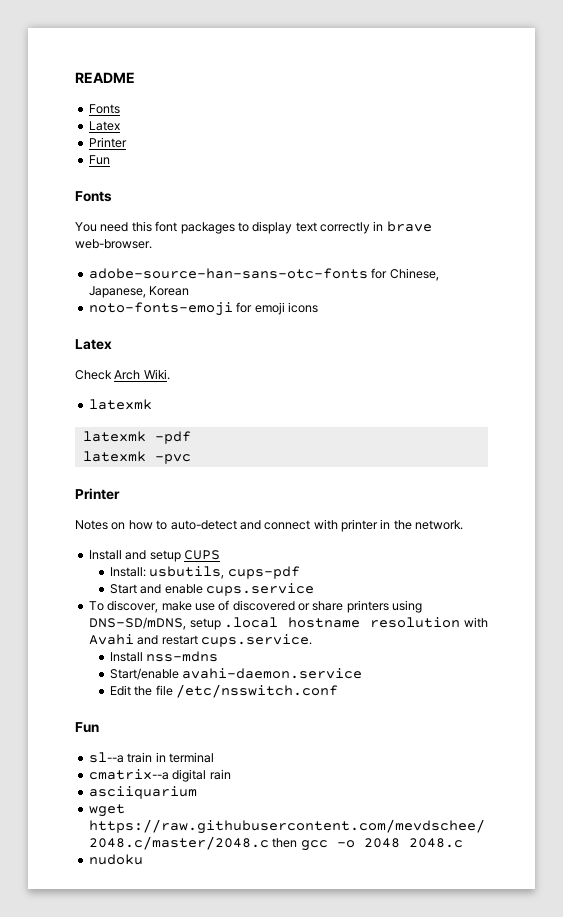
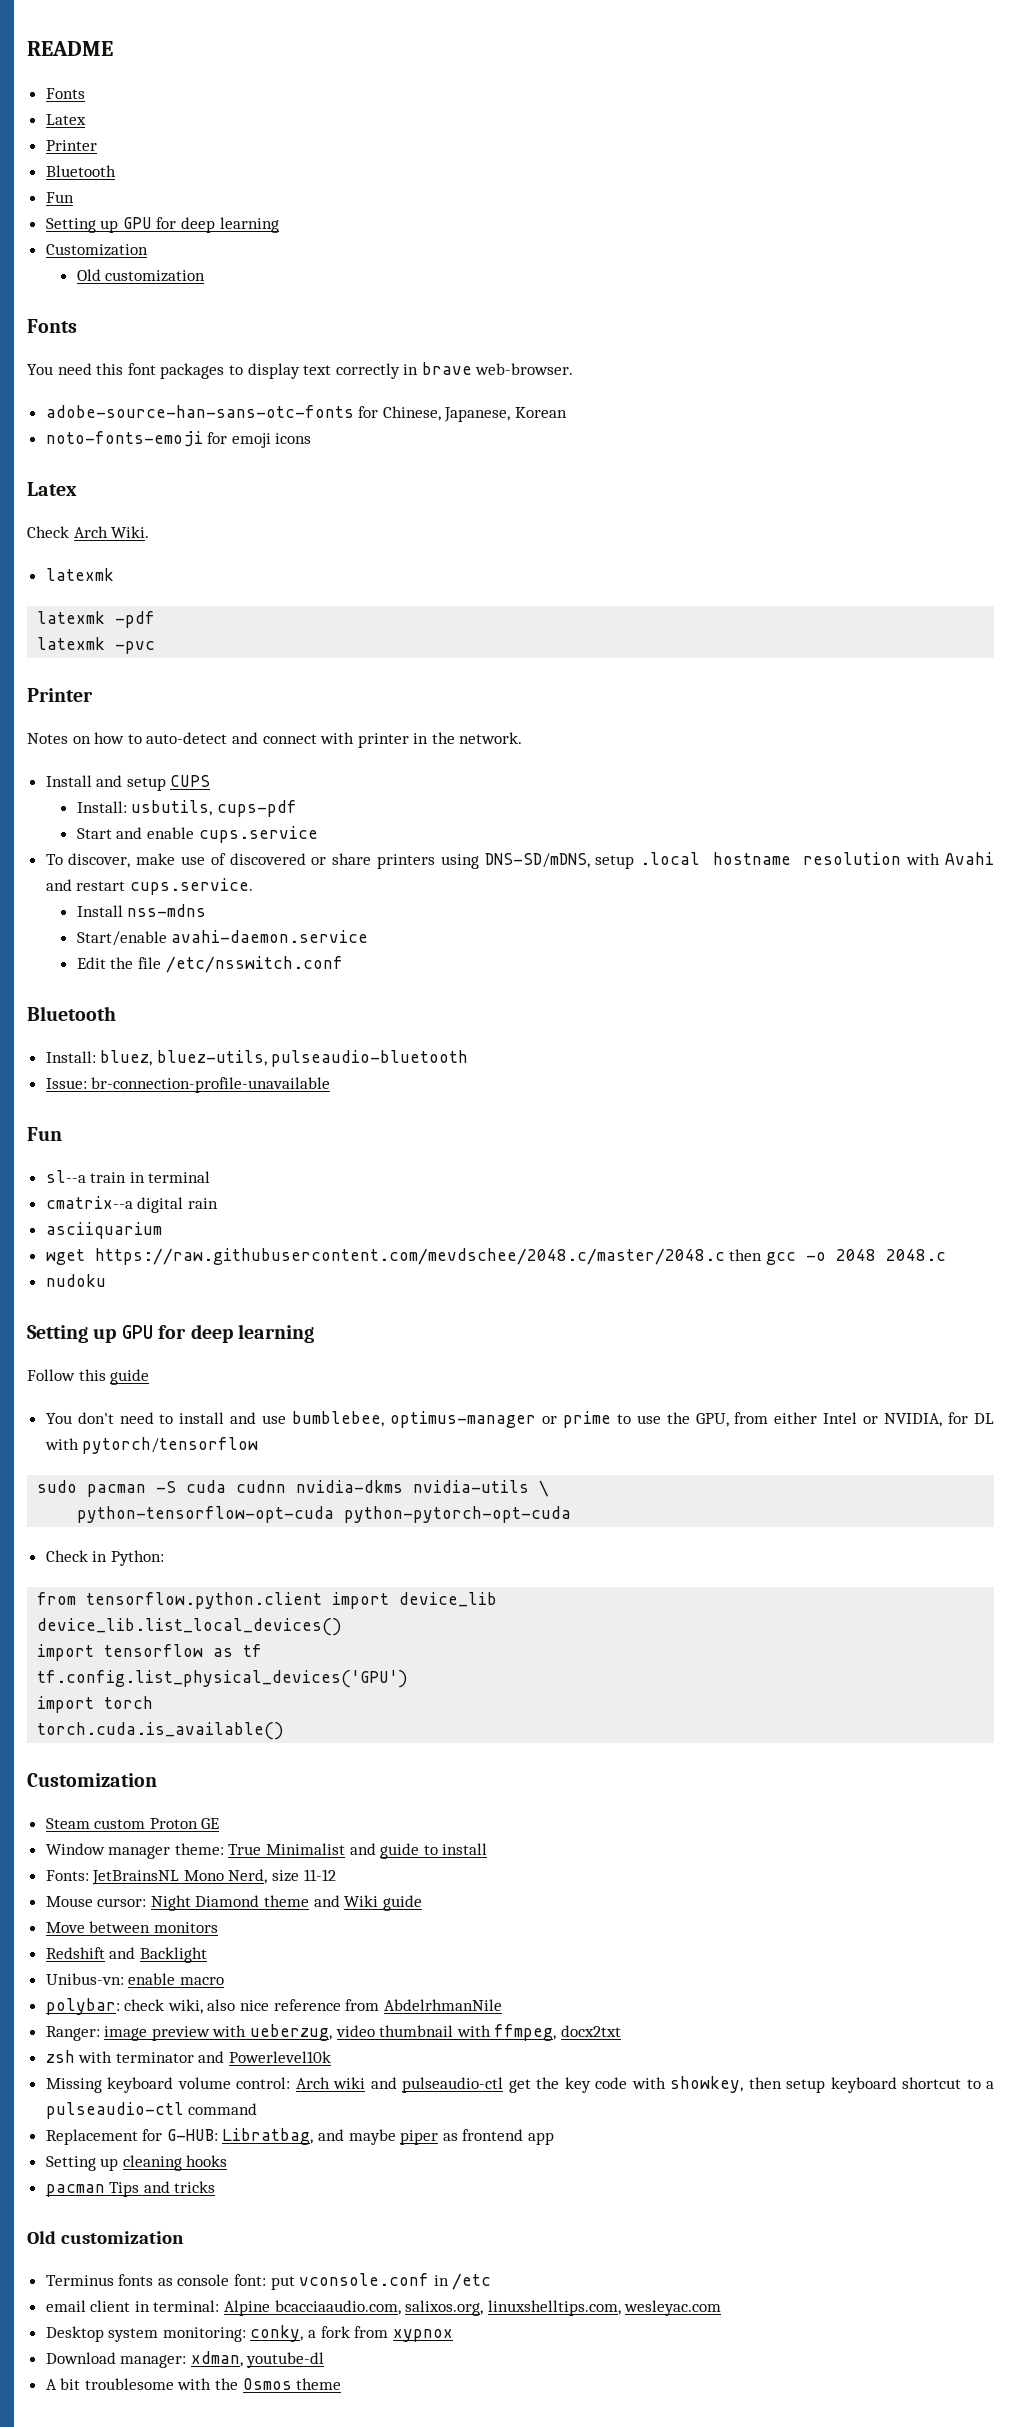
[88,155,110,165] // Fun -> [45,165,116,177] [45,192,74,203] [45,217,279,233] [45,244,148,256] [76,269,206,282] // Bluetooth // Fun // Setting up GPU for deep learning // Customization // Old customization
(339, 691) none -> [27,1006,116,1021] [45,1050,469,1067] [45,1077,331,1093] // Bluetooth // Install: bluez, bluez-utils, pulseaudio-bluetooth // Issue: br-connection-profile-unavailable
(143, 859) none -> [27,1324,314,1343] [27,1369,150,1385] [45,1411,995,1428] [44,1437,259,1454] [37,1480,550,1497] [77,1506,572,1523] [45,1550,164,1566] [37,1592,498,1609] [37,1618,343,1636] [37,1644,263,1661] [37,1670,409,1688] [37,1696,154,1713] [37,1722,285,1740] [27,1773,157,1787] [45,1818,220,1829] [45,1843,488,1859] [45,1869,336,1885] [45,1895,422,1911] [45,1921,218,1933] [45,1947,207,1963] [45,1973,224,1985] [45,1998,502,2015] [45,2024,622,2041] [45,2050,332,2063] [45,2076,995,2093] [45,2102,258,2119] [45,2128,555,2145] [45,2155,228,2171] [45,2181,216,2197] [27,2231,184,2244] [45,2273,492,2290] [45,2300,722,2316] [45,2325,453,2342] [45,2351,325,2368] [45,2378,342,2390] // Setting up GPU for deep learning // Follow this guide // You don't need to install and use bumblebee, optimus-manager or prime to use the GPU, from either Intel or NVIDIA, for DL with pytorch/tensorflow // sudo pacman -S cuda cudnn nvidia-dkms nvidia-utils \ // python-tensorflow-opt-cuda python-pytorch-opt-cuda // Check in Python: // from tensorflow.python.client import device_lib // device_lib.list_local_devices() // import tensorflow as tf // tf.config.list_physical_devices('GPU') // import torch // torch.cuda.is_available() // Customization // Steam custom Proton GE // Window manager theme: True Minimalist and guide to install // Fonts: JetBrainsNL Mono Nerd, size 11-12 // Mouse cursor: Night Diamond theme and Wiki guide // Move between monitors // Redshift and Backlight // Unibus-vn: enable macro // polybar: check wiki, also nice reference from AbdelrhmanNile // Ranger: image preview with ueberzug, video thumbnail with ffmpeg, docx2txt // zsh with terminator and Powerlevel10k // Missing keyboard volume control: Arch wiki and pulseaudio-ctl get the key code with showkey, then setup keyboard shortcut to a pulseaudio-ctl command // Replacement for G-HUB: Libratbag, and maybe piper as frontend app // Setting up cleaning hooks // pacman Tips and tricks // Old customization // Terminus fonts as console font: put vconsole.conf in /etc // email client in terminal: Alpine bcacciaaudio.com, salixos.org, linuxshelltips.com, wesleyac.com // Desktop system monitoring: conky, a fork from xypnox // Download manager: xdman, youtube-dl // A bit troublesome with the Osmos theme

